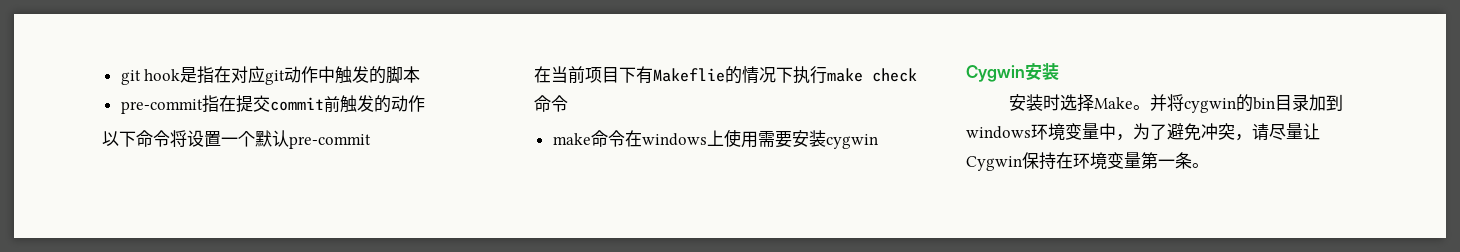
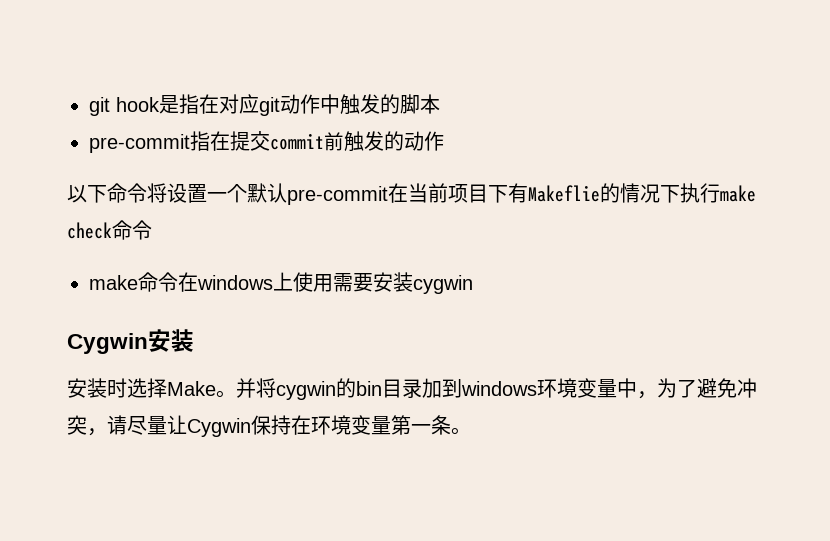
(371, 141) // -> (388, 195) none

